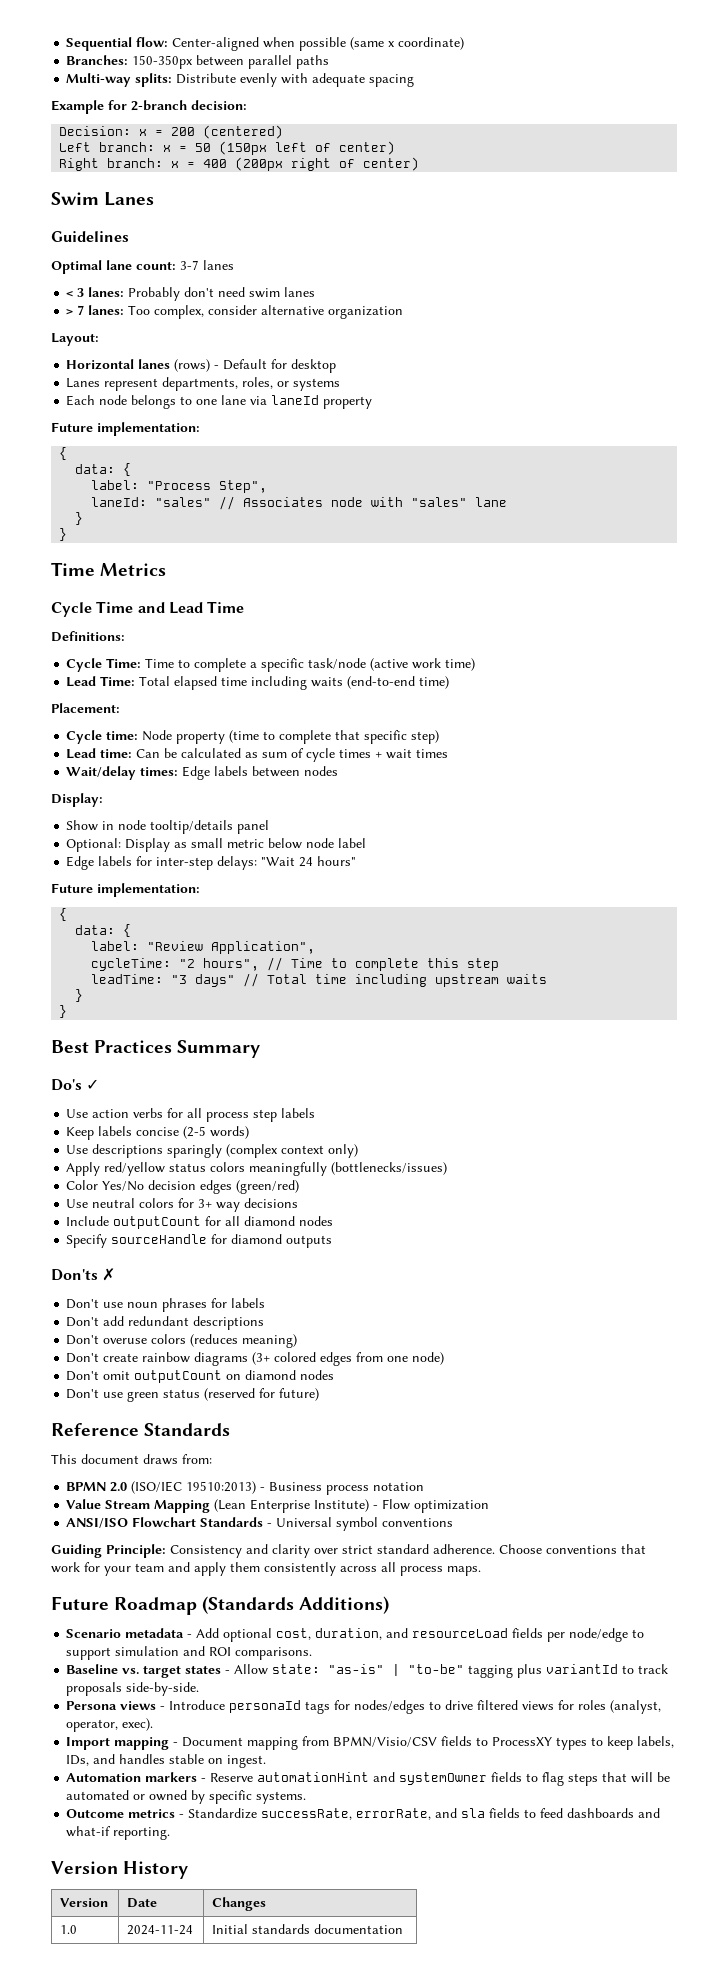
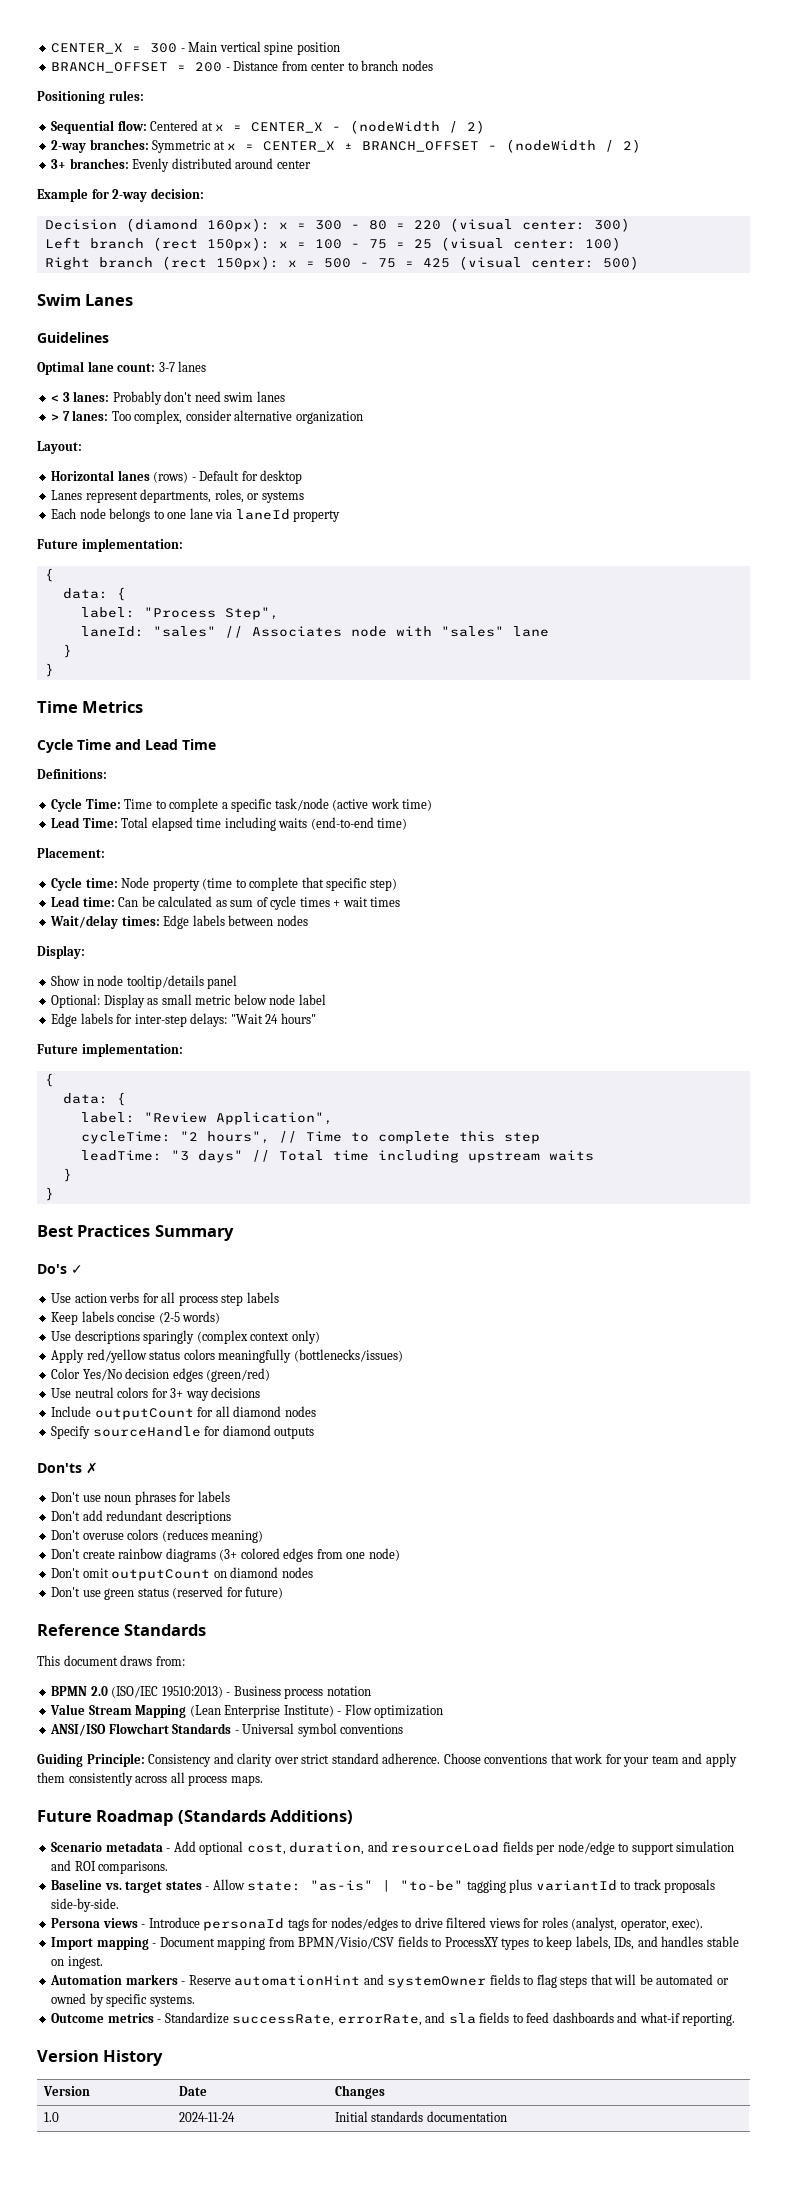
[66,37,465,51] [66,55,330,69] [66,73,415,87] Sequential flow: Center-aligned when possible (same x coordinate) // Branches: 150-350px between parallel paths // Multi-way splits: Distribute evenly with adequate spacing -> [51,41,340,55] [51,60,433,73] [37,90,144,104] [51,120,486,134] [51,139,642,153] [51,158,311,172] CENTER_X = 300 - Main vertical spine position // BRANCH_OFFSET = 200 - Distance from center to branch nodes // Positioning rules: // Sequential flow: Centered at x = CENTER_X - (nodeWidth / 2) // 2-way branches: Symmetric at x = CENTER_X ± BRANCH_OFFSET - (nodeWidth / 2) // 3+ branches: Evenly distributed around center
[131,100,187,111] 2-branch -> [112,189,148,202] 2-way
[59,125,284,139] [59,141,396,155] [59,157,420,171] Decision: x = 200 (centered) // Left branch: x = 50 (150px left of center) // Right branch: x = 400 (200px right of center) -> [44,218,630,232] [44,237,621,251] [44,256,639,270] Decision (diamond 160px): x = 300 - 80 = 220 (visual center: 300) // Left branch (rect 150px): x = 100 - 75 = 25 (visual center: 100) // Right branch (rect 150px): x = 500 - 75 = 425 (visual center: 500)

